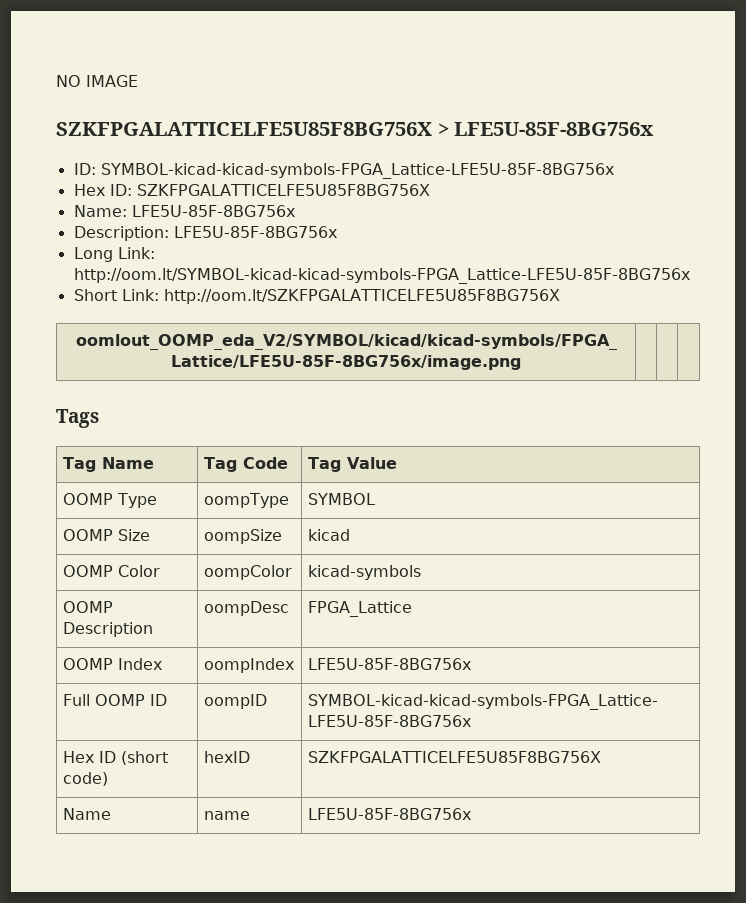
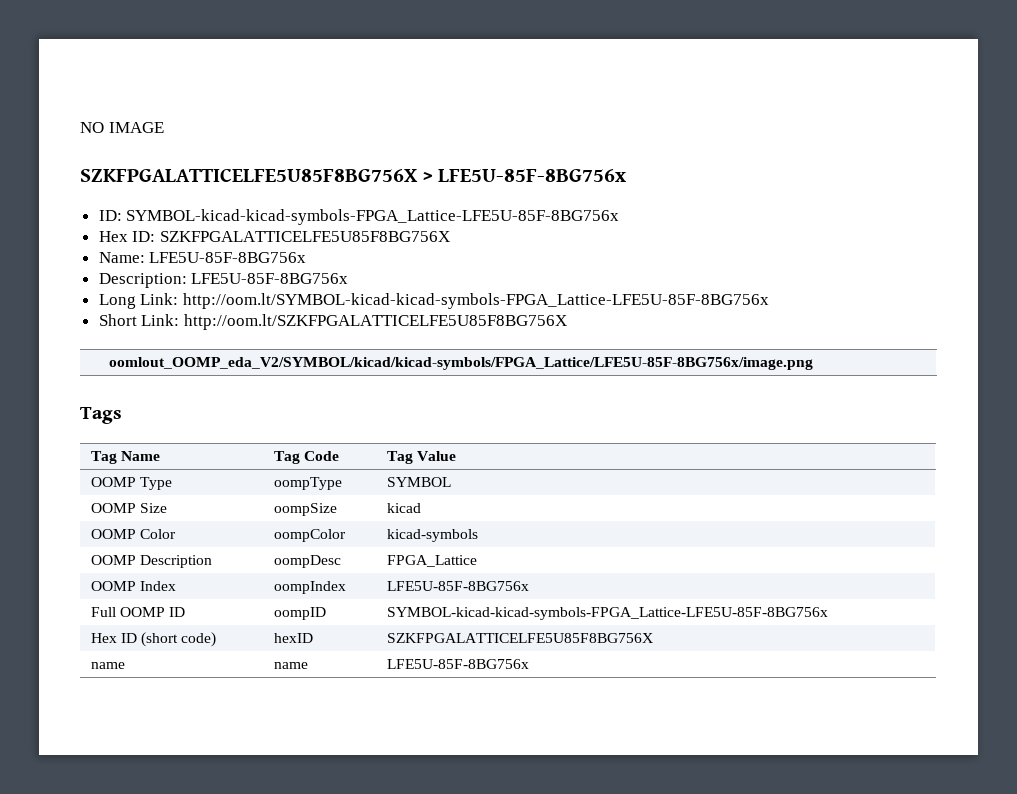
[62,808,111,820] Name -> [90,662,125,669] name

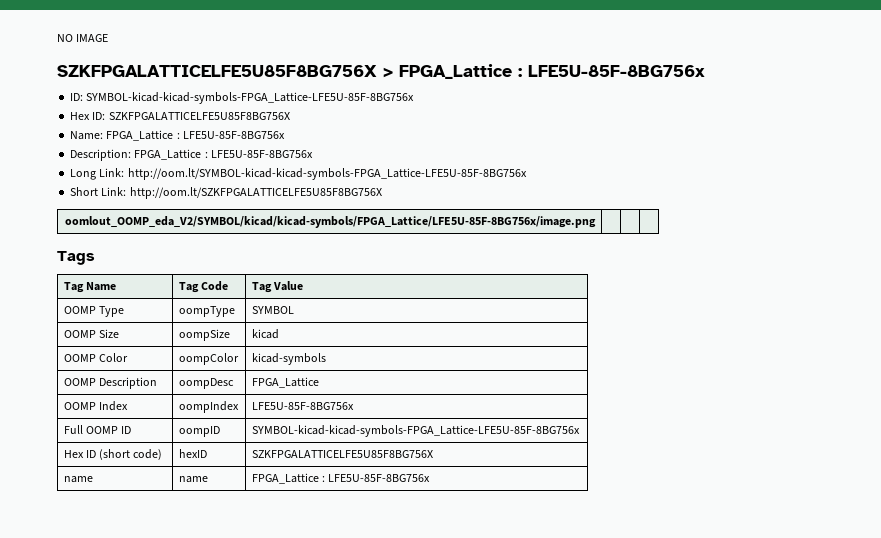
(433, 177) none -> [399,64,522,79] FPGA_Lattice :
(145, 257) none -> [106,130,180,141] FPGA_Lattice :
(187, 280) none -> [134,149,208,160] FPGA_Lattice :
(308, 665) none -> [251,473,325,484] FPGA_Lattice :

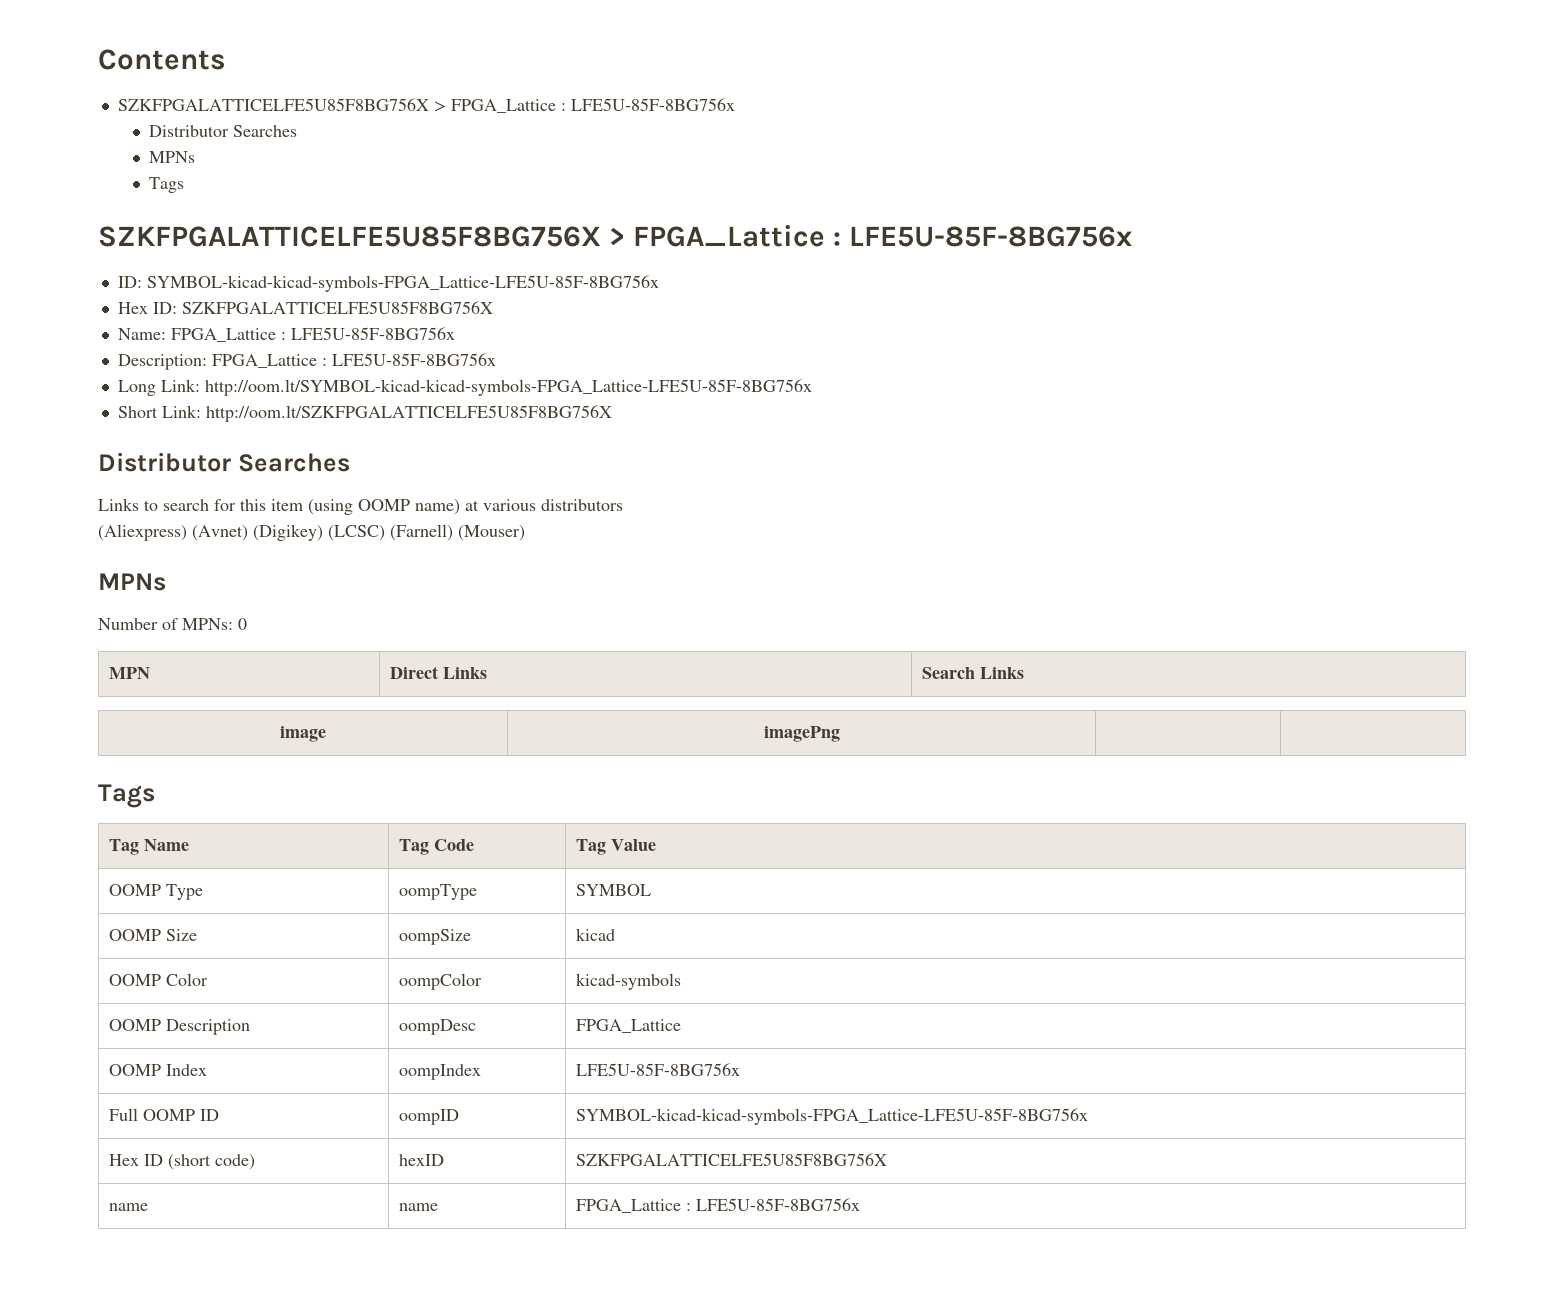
[57,34,109,42] NO IMAGE -> [98,49,226,70] [117,98,735,113] [149,125,298,137] [149,151,196,163] [149,177,185,193] Contents // SZKFPGALATTICELFE5U85F8BG756X > FPGA_Lattice : LFE5U-85F-8BG756x // Distributor Searches // MPNs // Tags
[64,216,596,228] // oomlout_OOMP_eda_V2/SYMBOL/kicad/kicad-symbols/FPGA_Lattice/LFE5U-85F-8BG756x/image.png | -> [98,452,350,472] [98,498,623,515] [98,524,525,541] [98,573,166,591] [98,618,247,630] [109,667,151,679] [390,666,488,679] [922,667,1025,679] [280,726,326,742] [763,726,840,742] // Distributor Searches // Links to search for this item (using OOMP name) at various distributors // (Aliexpress) (Avnet) (Digikey) (LCSC) (Farnell) (Mouser) // MPNs // Number of MPNs: 0 // MPN | Direct Links | Search Links // image | imagePng

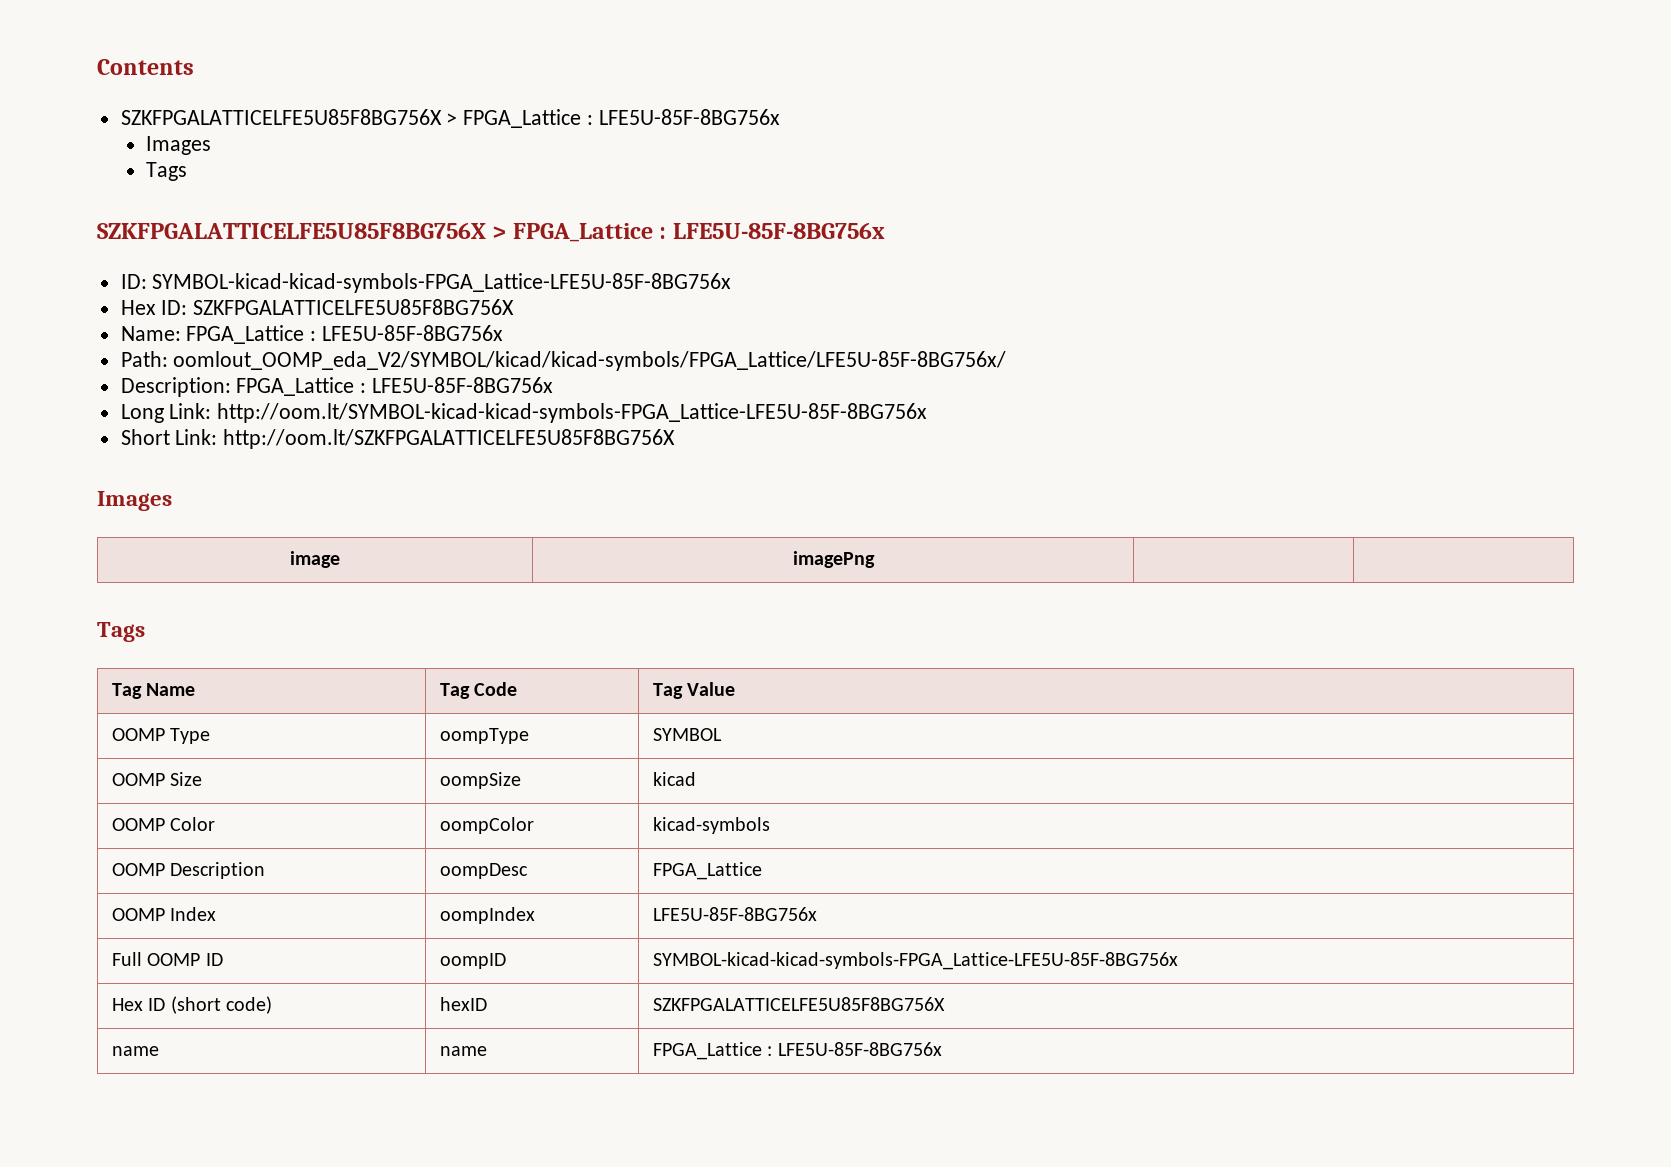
[149,125,298,137] [149,151,196,163] Distributor Searches // MPNs -> [146,136,212,155] Images
(455, 333) none -> [120,351,1007,371] // Path: oomlout_OOMP_eda_V2/SYMBOL/kicad/kicad-symbols/FPGA_Lattice/LFE5U-85F-8BG756x/
[98,452,350,472] [98,498,623,515] [98,524,525,541] [98,573,166,591] [98,618,247,630] [109,667,151,679] [390,666,488,679] [922,667,1025,679] Distributor Searches // Links to search for this item (using OOMP name) at various distributors // (Aliexpress) (Avnet) (Digikey) (LCSC) (Farnell) (Mouser) // MPNs // Number of MPNs: 0 // MPN | Direct Links | Search Links -> [97,491,172,511] Images

